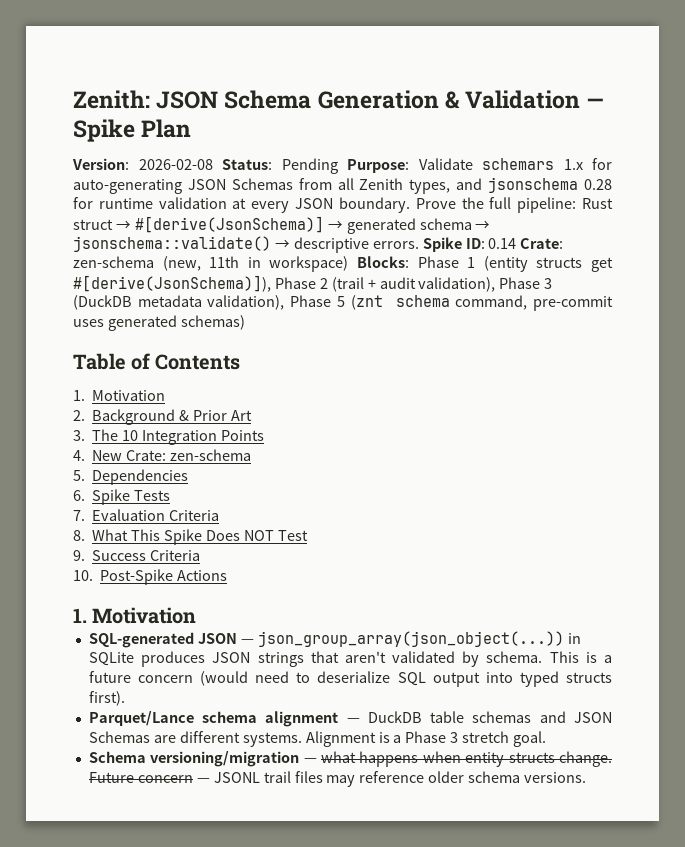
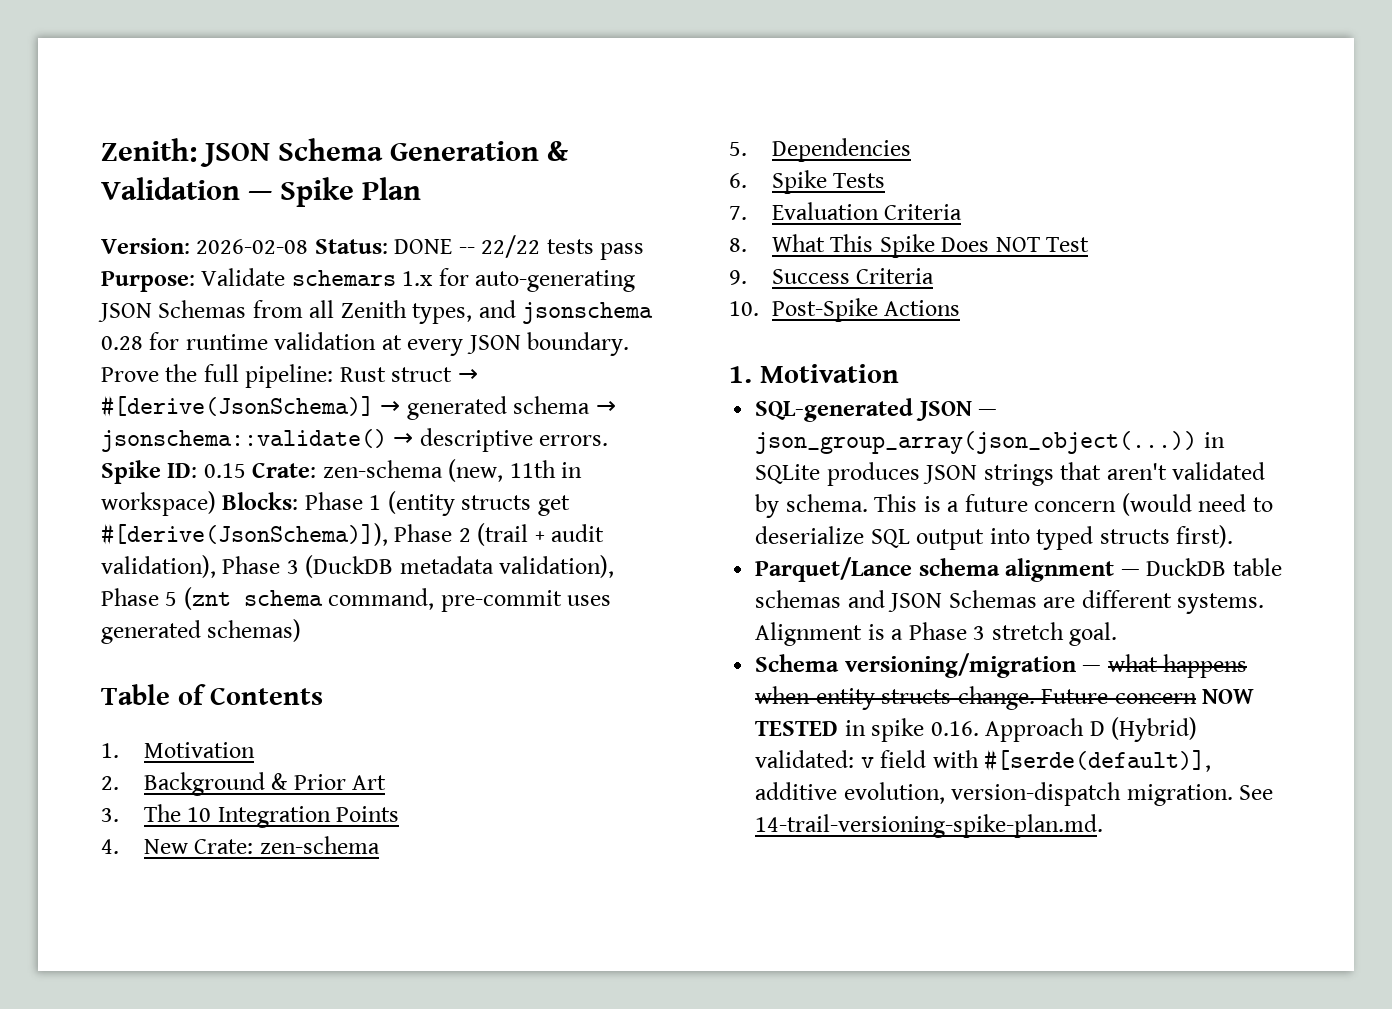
[281,158,338,174] Pending -> [394,235,645,260] DONE -- 22/22 tests pass
[488,238,517,249] 0.14 -> [203,463,246,478] 0.15
[196,771,587,787] — JSONL trail files may reference older schema versions. -> [1202,689,1255,704] [755,717,1198,742] [755,749,1212,772] [755,782,1274,806] [755,814,1104,838] NOW TESTED in spike 0.16. Approach D (Hybrid) validated: v field with #[serde(default)], additive evolution, version-dispatch migration. See 14-trail-versioning-spike-plan.md.

